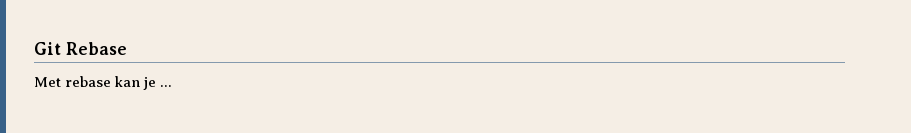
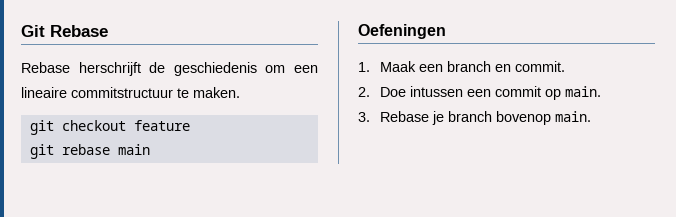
[34,76,173,90] Met rebase kan je ... -> [21,62,318,76] [21,87,240,98] [29,120,190,135] [29,144,150,159] [358,24,446,39] [358,61,565,72] [358,86,601,100] [358,111,591,125] Rebase herschrijft de geschiedenis om een lineaire commitstructuur te maken. // git checkout feature // git rebase main // Oefeningen // 1. Maak een branch en commit. // 2. Doe intussen een commit op main. // 3. Rebase je branch bovenop main.

